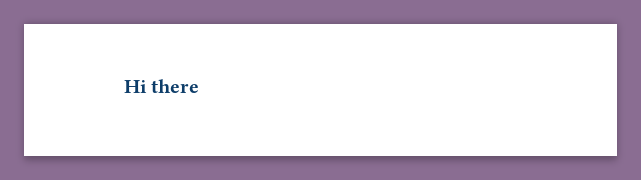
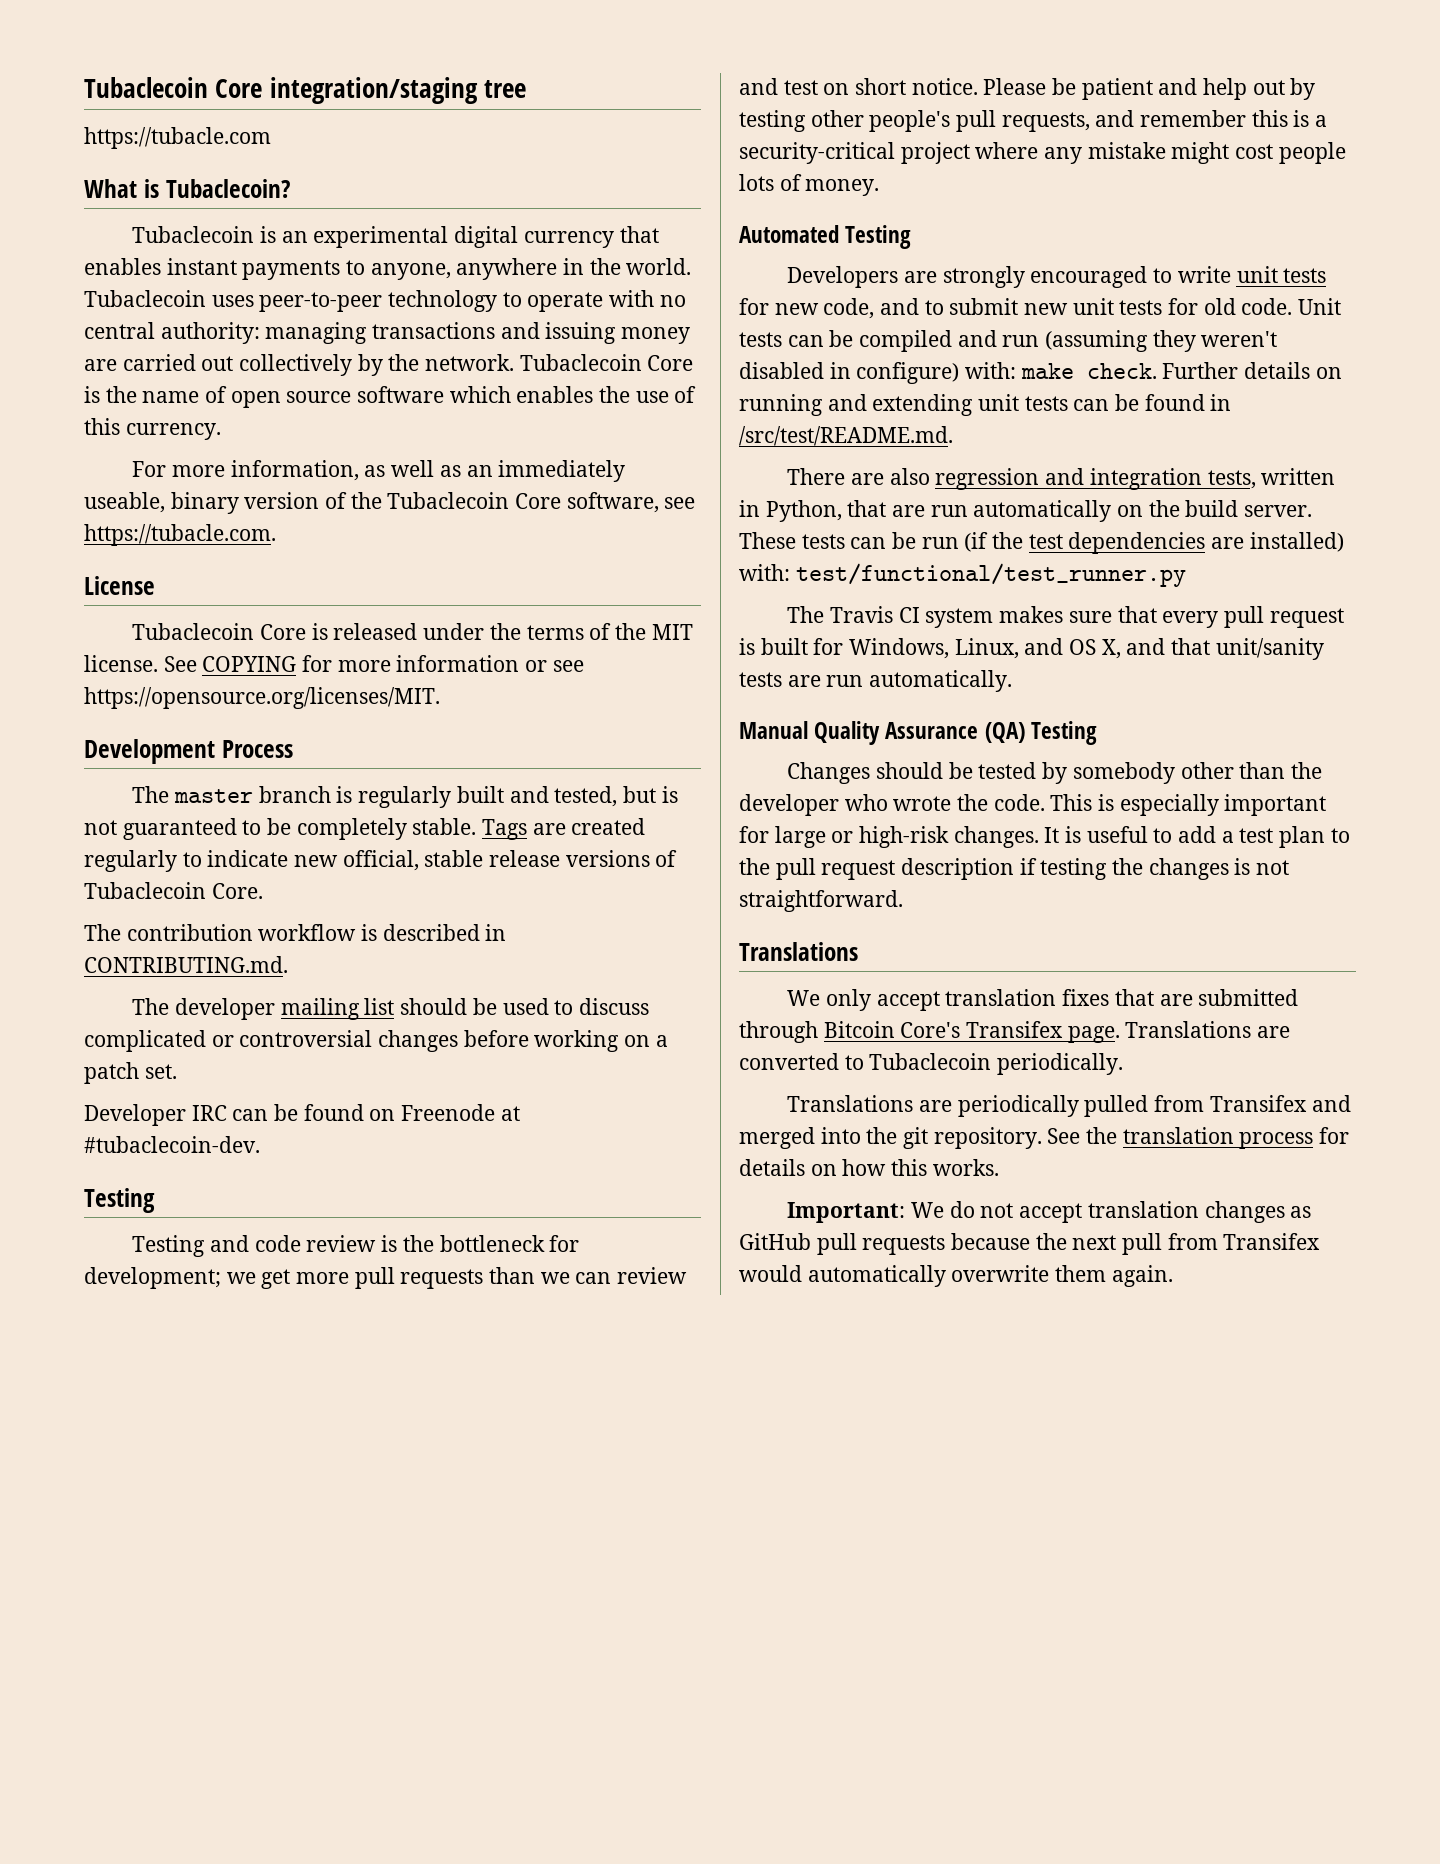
[124,79,200,93] Hi there -> [84,77,526,104] [84,127,271,149] [84,179,291,198] [132,226,659,248] [84,258,692,280] [84,290,686,312] [84,322,691,344] [84,354,694,376] [84,386,697,408] [84,418,221,440] [132,460,626,482] [84,492,696,514] [84,524,276,546] [84,576,155,595] [132,623,693,640] [84,655,584,672] [84,687,440,709] [84,739,293,764] [132,786,678,808] [84,818,646,840] [84,850,678,872] [84,882,263,899] [84,924,507,941] [84,956,288,973] [132,998,649,1020] [84,1030,668,1052] [84,1062,177,1084] [84,1104,520,1126] [84,1136,260,1153] [84,1188,155,1213] [132,1235,580,1257] [84,1267,688,1289] [739,78,1316,100] [739,110,1328,132] [739,142,1346,164] [739,174,880,196] [739,225,912,249] [787,266,1327,288] [739,298,1342,319] [739,330,1278,352] [739,362,1342,384] [739,394,1232,416] [739,426,953,446] [787,468,1336,490] [739,500,1313,522] [739,532,1344,554] [739,563,1186,587] [787,606,1344,628] [739,638,1324,660] [739,670,1013,692] [739,721,1097,745] [787,762,1322,784] [739,794,1327,816] [739,826,1350,848] [739,858,1290,880] [739,890,903,912] [739,942,858,961] [787,989,1299,1011] [739,1021,1291,1043] [739,1053,1124,1075] [787,1095,1351,1117] [739,1127,1350,1149] [739,1159,999,1176] [787,1201,1312,1223] [739,1233,1321,1255] [739,1265,1173,1287] Tubaclecoin Core integration/staging tree // https://tubacle.com // What is Tubaclecoin? // Tubaclecoin is an experimental digital currency that enables instant payments to anyone, anywhere in the world. Tubaclecoin uses peer-to-peer technology to operate with no central authority: managing transactions and issuing money are carried out collectively by the network. Tubaclecoin Core is the name of open source software which enables the use of this currency. // For more information, as well as an immediately useable, binary version of the Tubaclecoin Core software, see https://tubacle.com. // License // Tubaclecoin Core is released under the terms of the MIT license. See COPYING for more information or see https://opensource.org/licenses/MIT. // Development Process // The master branch is regularly built and tested, but is not guaranteed to be completely stable. Tags are created regularly to indicate new official, stable release versions of Tubaclecoin Core. // The contribution workflow is described in CONTRIBUTING.md. // The developer mailing list should be used to discuss complicated or controversial changes before working on a patch set. // Developer IRC can be found on Freenode at #tubaclecoin-dev. // Testing // Testing and code review is the bottleneck for development; we get more pull requests than we can review and test on short notice. Please be patient and help out by testing other people's pull requests, and remember this is a security-critical project where any mistake might cost people lots of money. // Automated Testing // Developers are strongly encouraged to write unit tests for new code, and to submit new unit tests for old code. Unit tests can be compiled and run (assuming they weren't disabled in configure) with: make check. Further details on running and extending unit tests can be found in /src/test/README.md. // There are also regression and integration tests, written in Python, that are run automatically on the build server. These tests can be run (if the test dependencies are installed) with: test/functional/test_runner.py // The Travis CI system makes sure that every pull request is built for Windows, Linux, and OS X, and that unit/sanity tests are run automatically. // Manual Quality Assurance (QA) Testing // Changes should be tested by somebody other than the developer who wrote the code. This is especially important for large or high-risk changes. It is useful to add a test plan to the pull request description if testing the changes is not straightforward. // Translations // We only accept translation fixes that are submitted through Bitcoin Core's Transifex page. Translations are converted to Tubaclecoin periodically. // Translations are periodically pulled from Transifex and merged into the git repository. See the translation process for details on how this works. // Important: We do not accept translation changes as GitHub pull requests because the next pull from Transifex would automatically overwrite them again.

